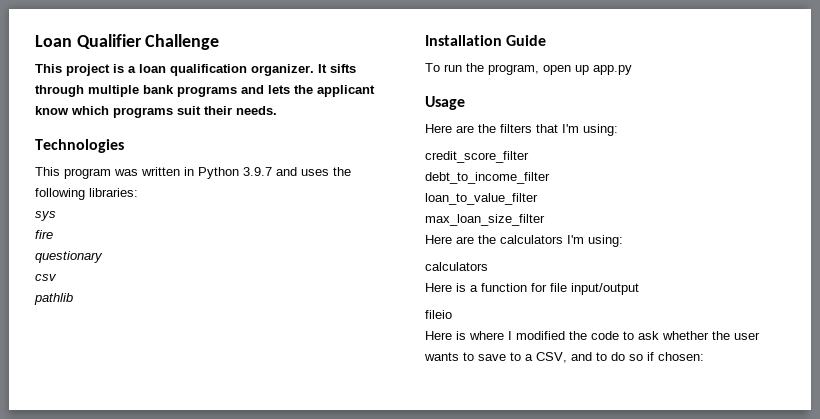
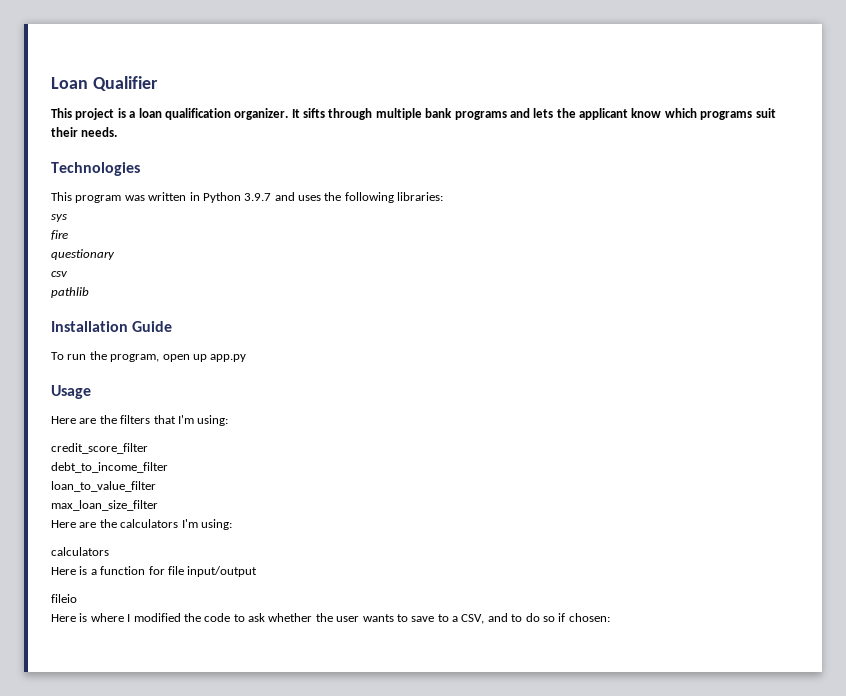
[145,34,220,50] Challenge -> (158, 83) none

